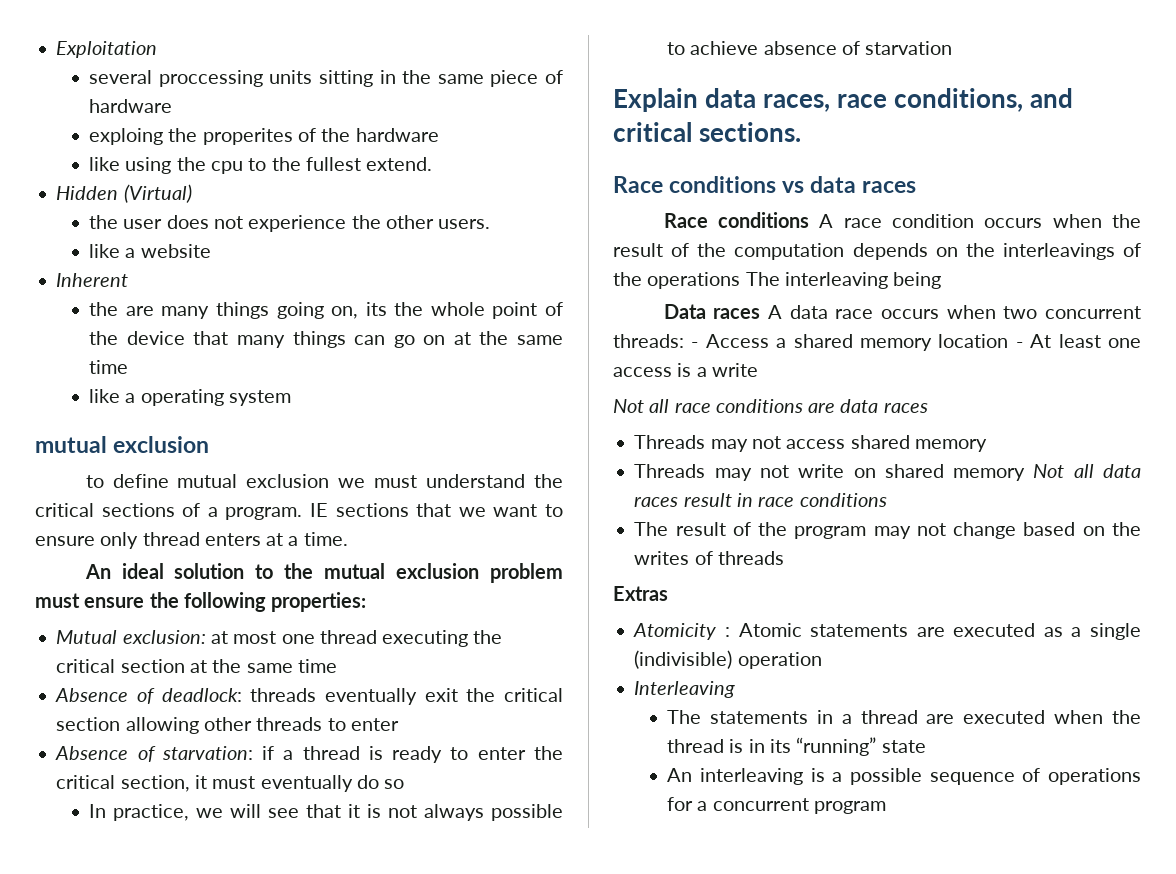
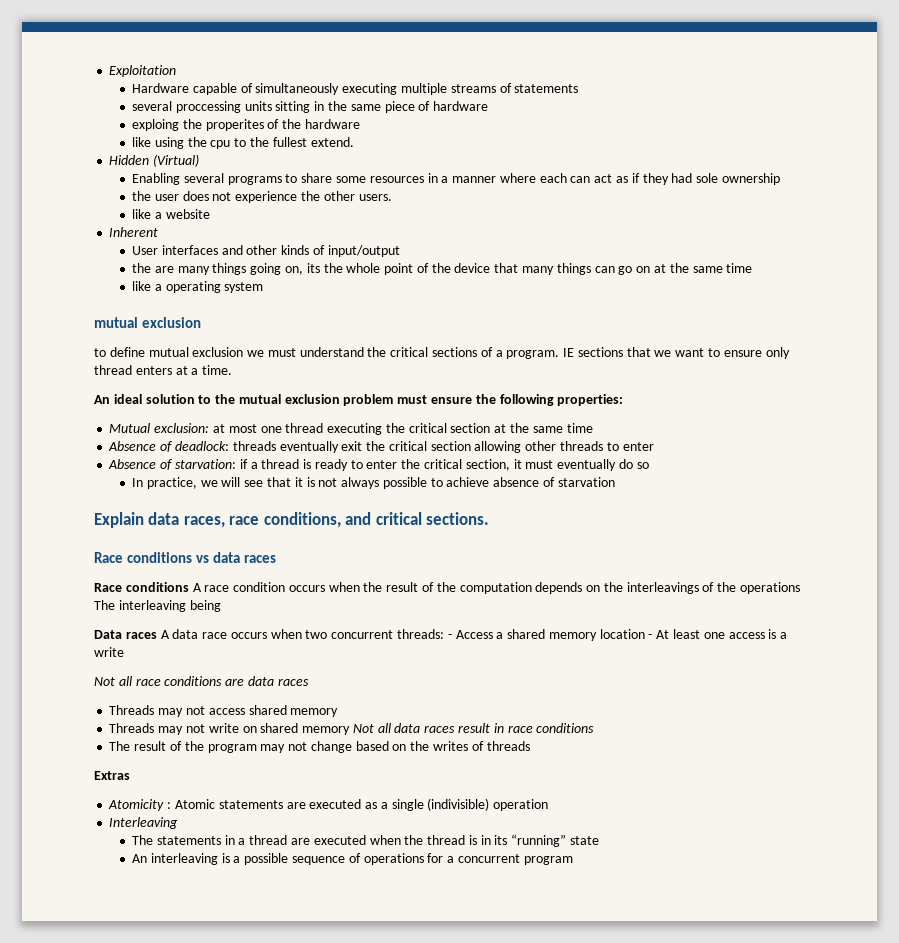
(158, 49) none -> [132,83,579,95] // Hardware capable of simultaneously executing multiple streams of statements
(192, 193) none -> [132,173,780,185] // Enabling several programs to share some resources in a manner where each can act as if they had sole ownership
(129, 280) none -> [132,245,400,257] // User interfaces and other kinds of input/output

